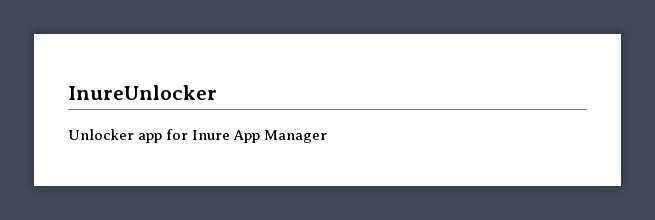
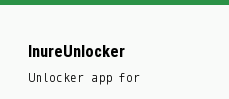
[192,130,328,143] Inure App Manager -> (140, 77) none

